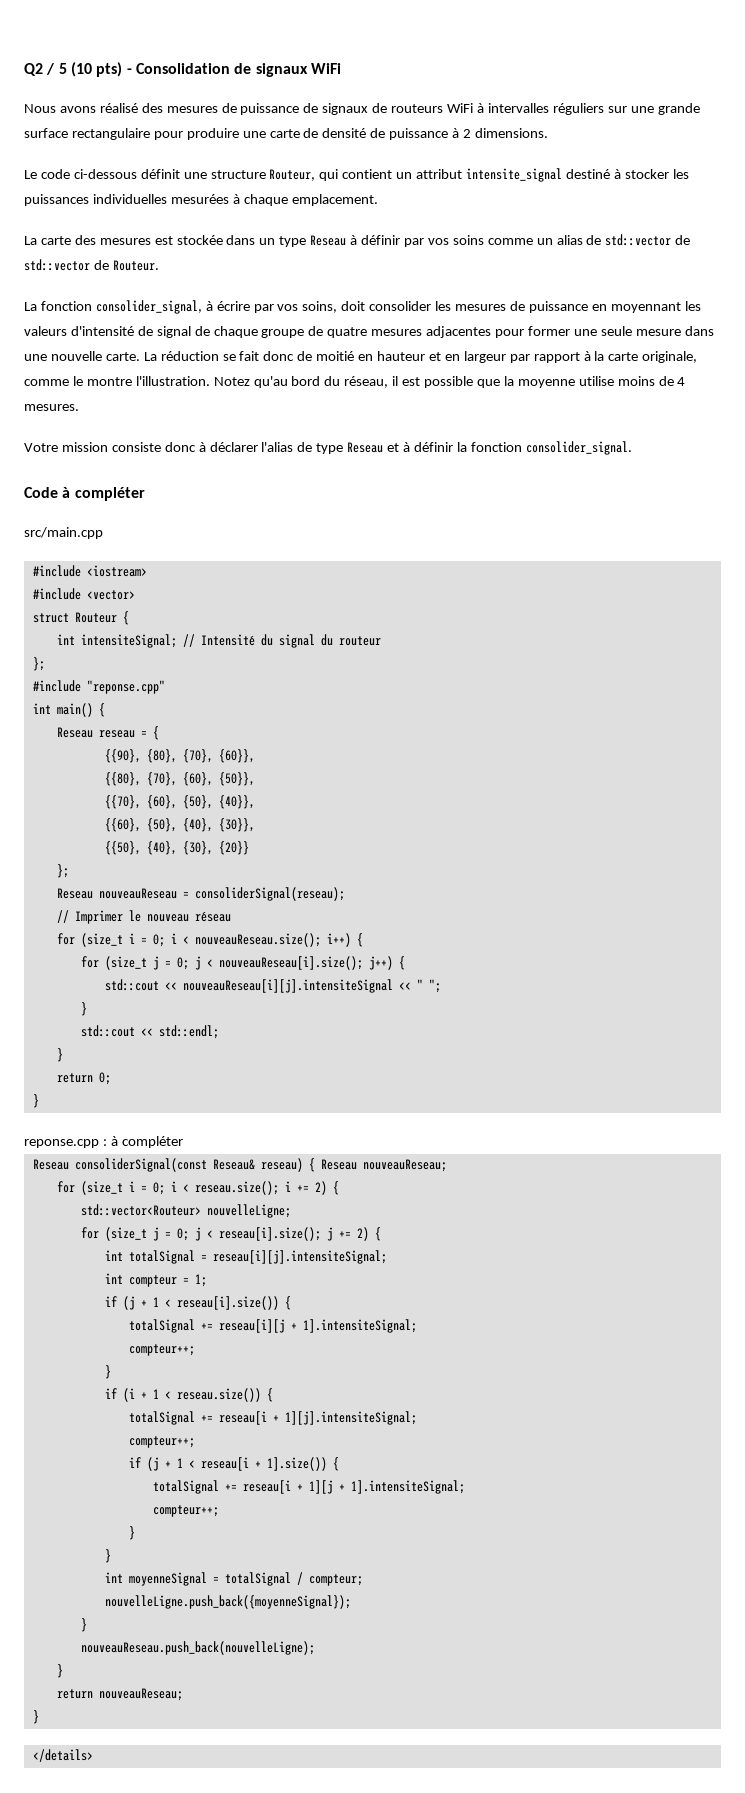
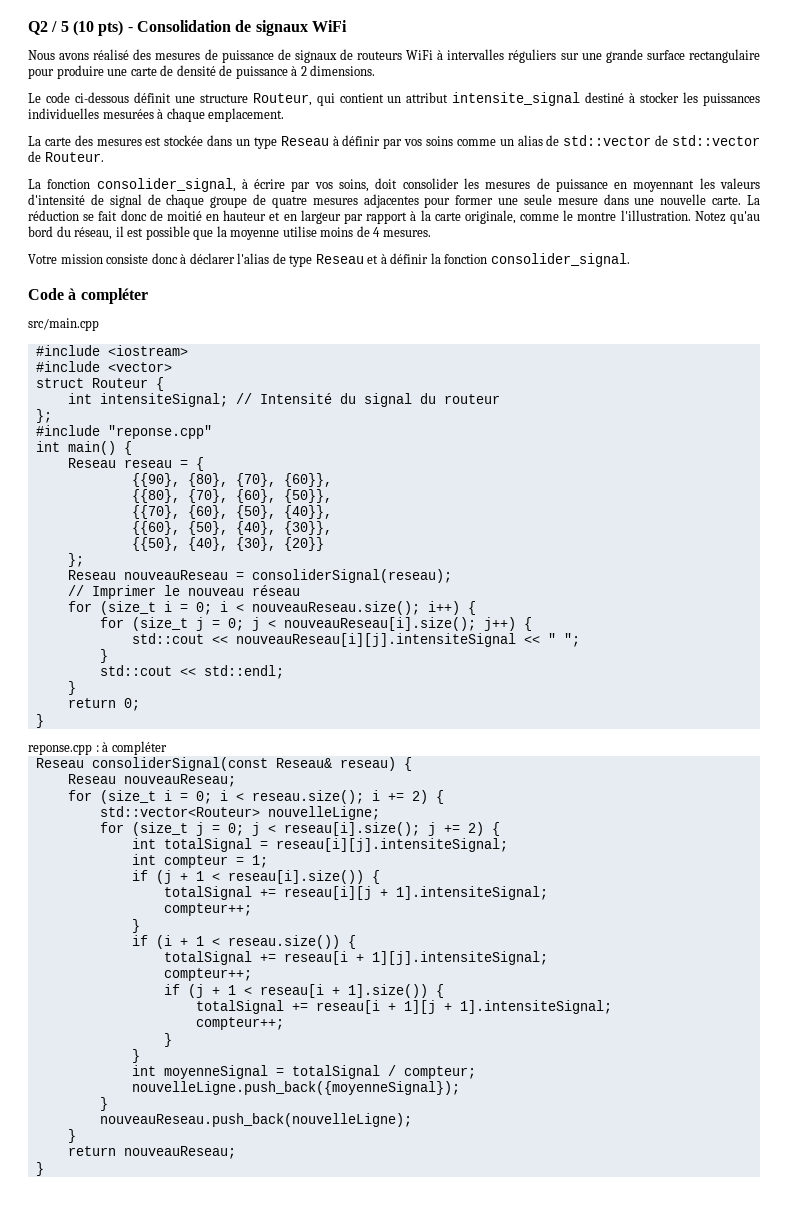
(315, 1165) none -> (412, 764) //
[32,1749,93,1762] // </details> -> (44, 1169) none

